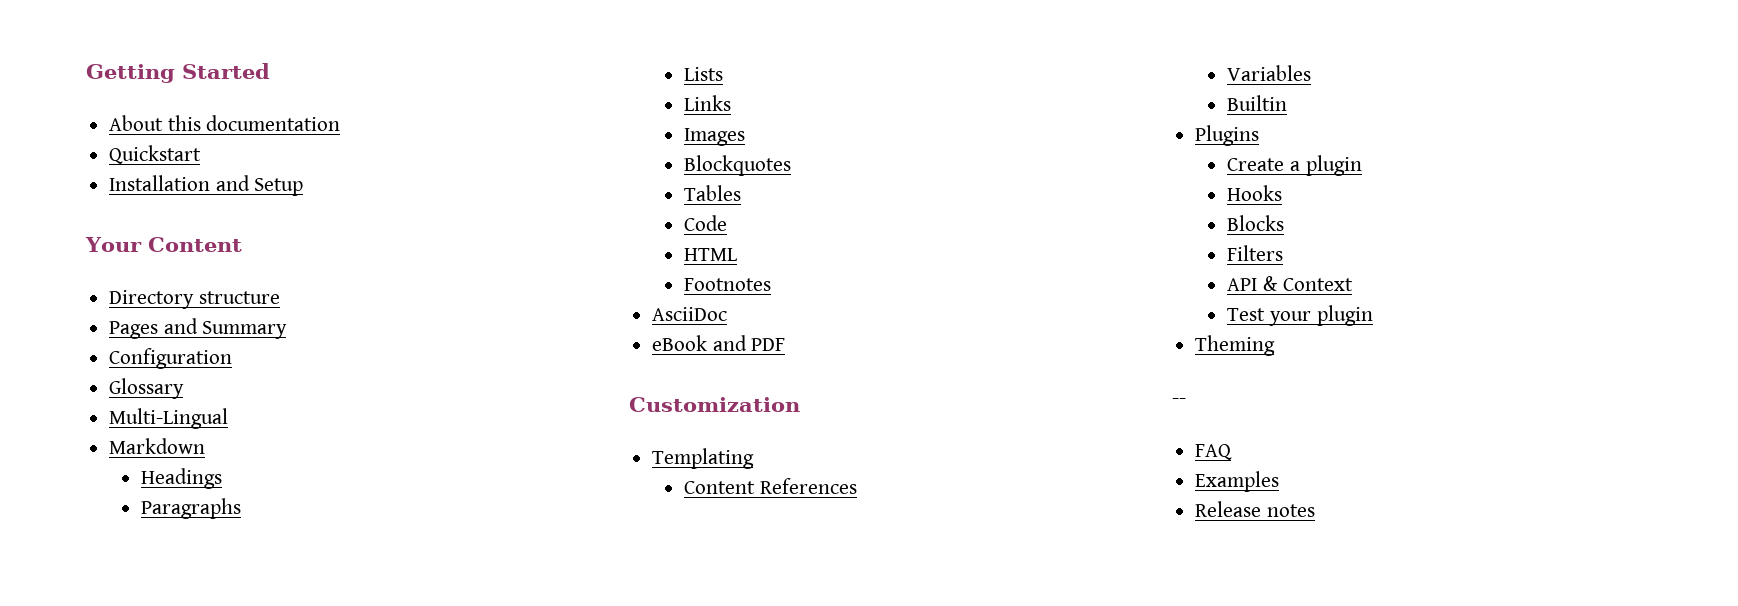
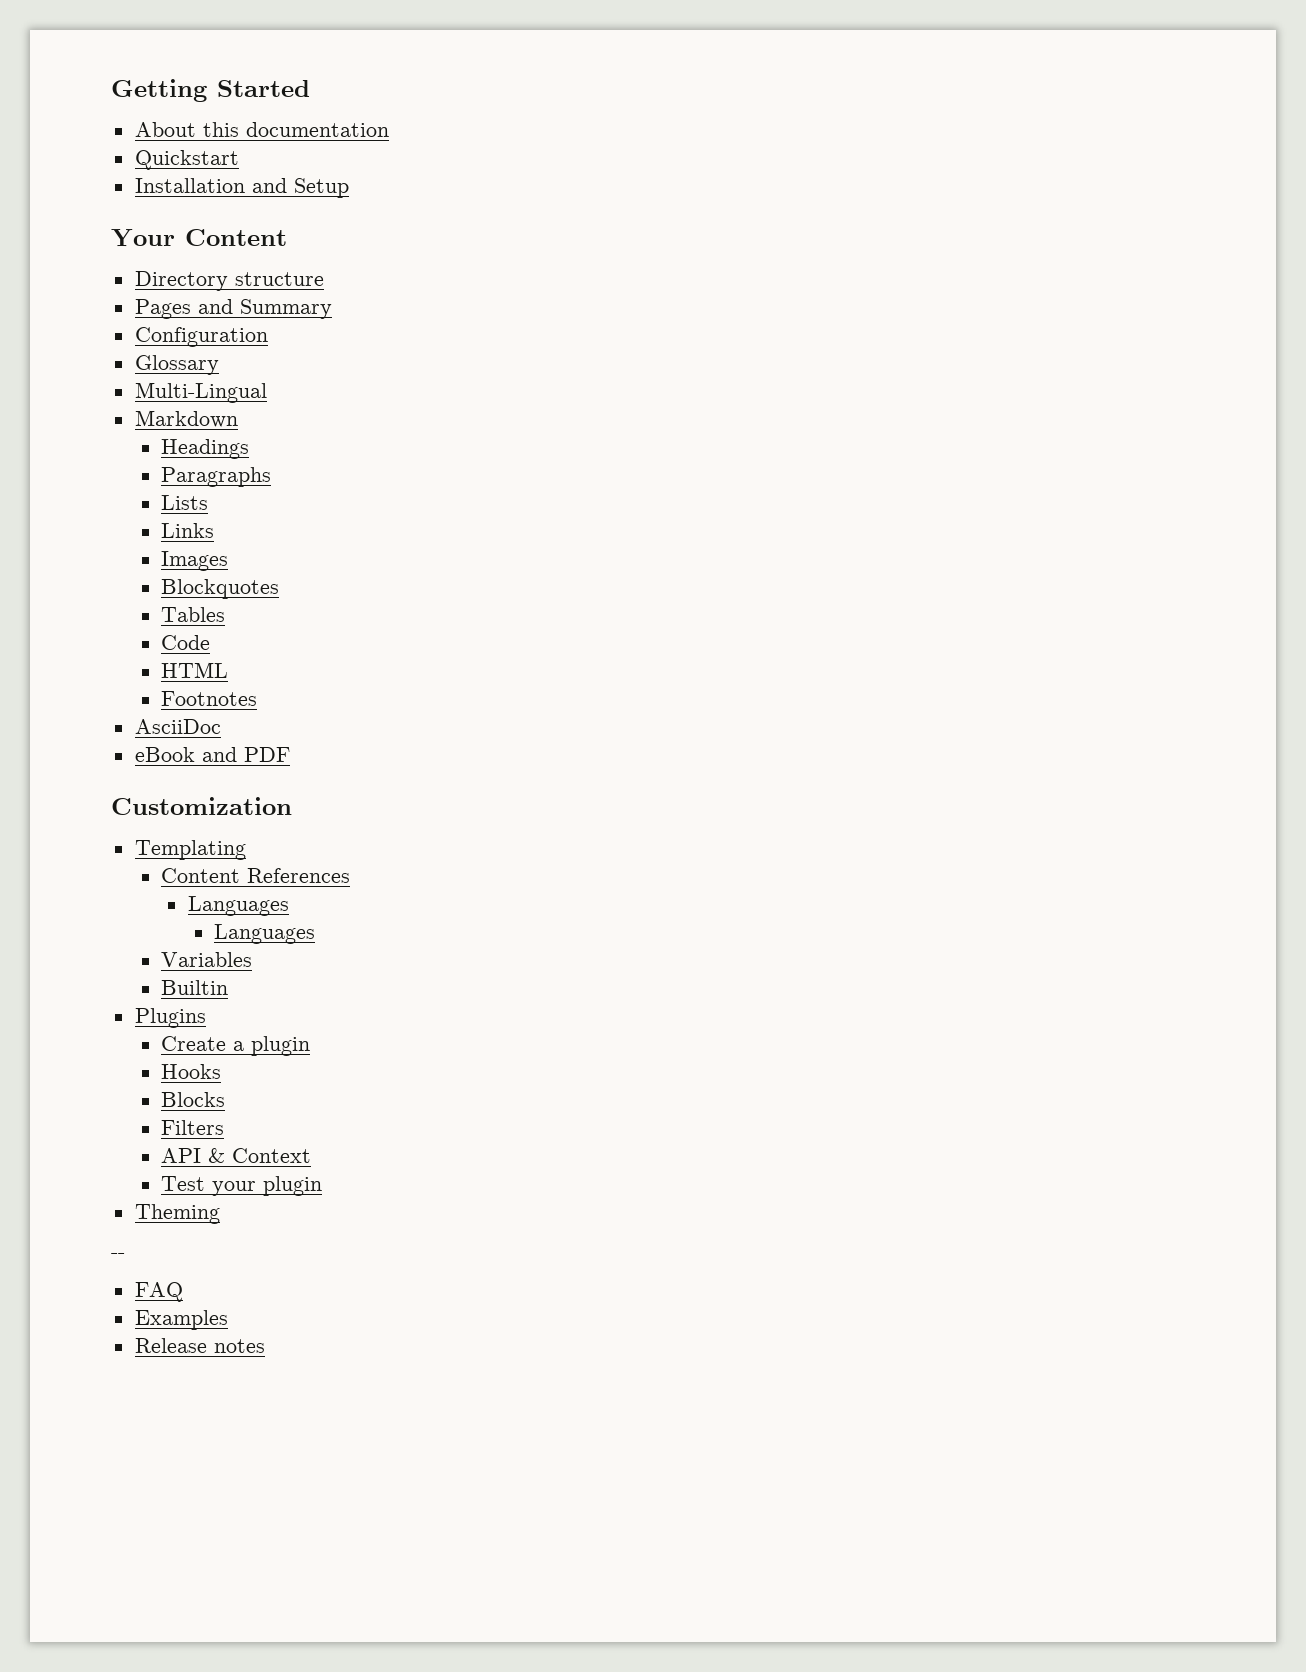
(857, 486) none -> [187,896,289,916] [214,924,316,944] // Languages // Languages

